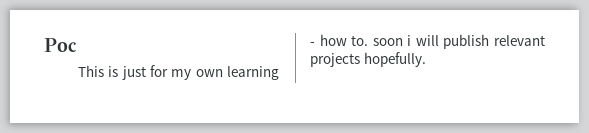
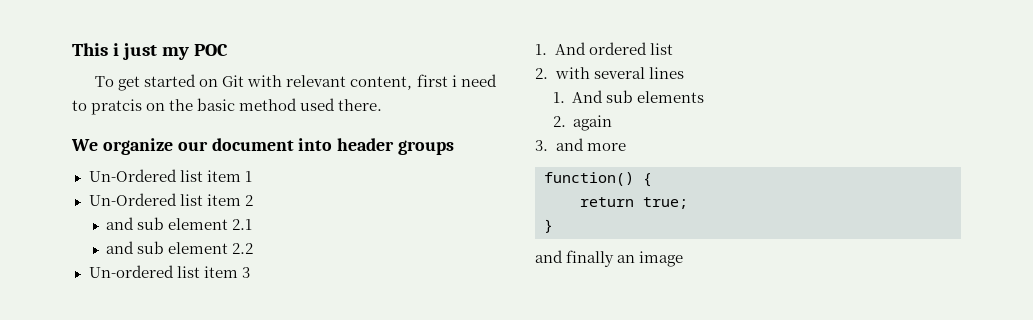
[44,38,77,52] [78,65,279,80] [310,34,545,49] [310,52,426,67] Poc // This is just for my own learning - how to. soon i will publish relevant projects hopefully. -> [72,43,228,60] [95,74,497,91] [72,98,383,115] [71,138,455,155] [88,169,252,182] [88,193,253,206] [106,217,253,230] [106,241,254,254] [88,265,250,278] [535,42,673,55] [535,67,684,79] [552,90,705,103] [552,115,613,131] [535,138,626,151] [544,172,652,187] [580,197,688,209] [544,219,553,233] [535,250,684,267] This i just my POC // To get started on Git with relevant content, first i need to pratcis on the basic method used there. // We organize our document into header groups // Un-Ordered list item 1 // Un-Ordered list item 2 // and sub element 2.1 // and sub element 2.2 // Un-ordered list item 3 // 1. And ordered list // 2. with several lines // 1. And sub elements // 2. again // 3. and more // function() { // return true; // } // and finally an image

